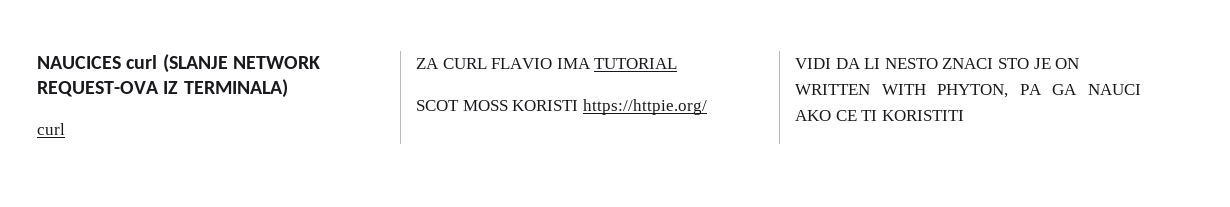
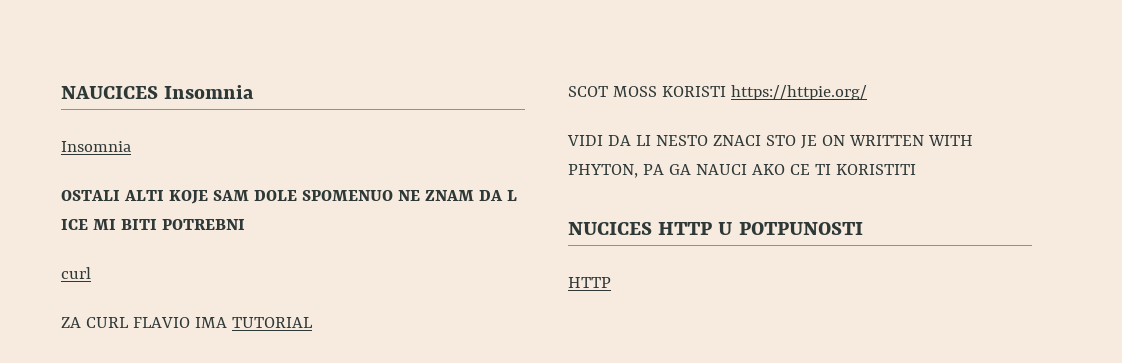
[126,54,321,73] [37,79,288,98] curl (SLANJE NETWORK REQUEST-OVA IZ TERMINALA) -> [164,85,255,99] [61,141,131,152] [61,190,517,204] [61,219,245,230] Insomnia // Insomnia // OSTALI ALTI KOJE SAM DOLE SPOMENUO NE ZNAM DA L ICE MI BITI POTREBNI
(964, 115) none -> [568,222,863,235] [568,277,611,288] // NUCICES HTTP U POTPUNOSTI // HTTP

